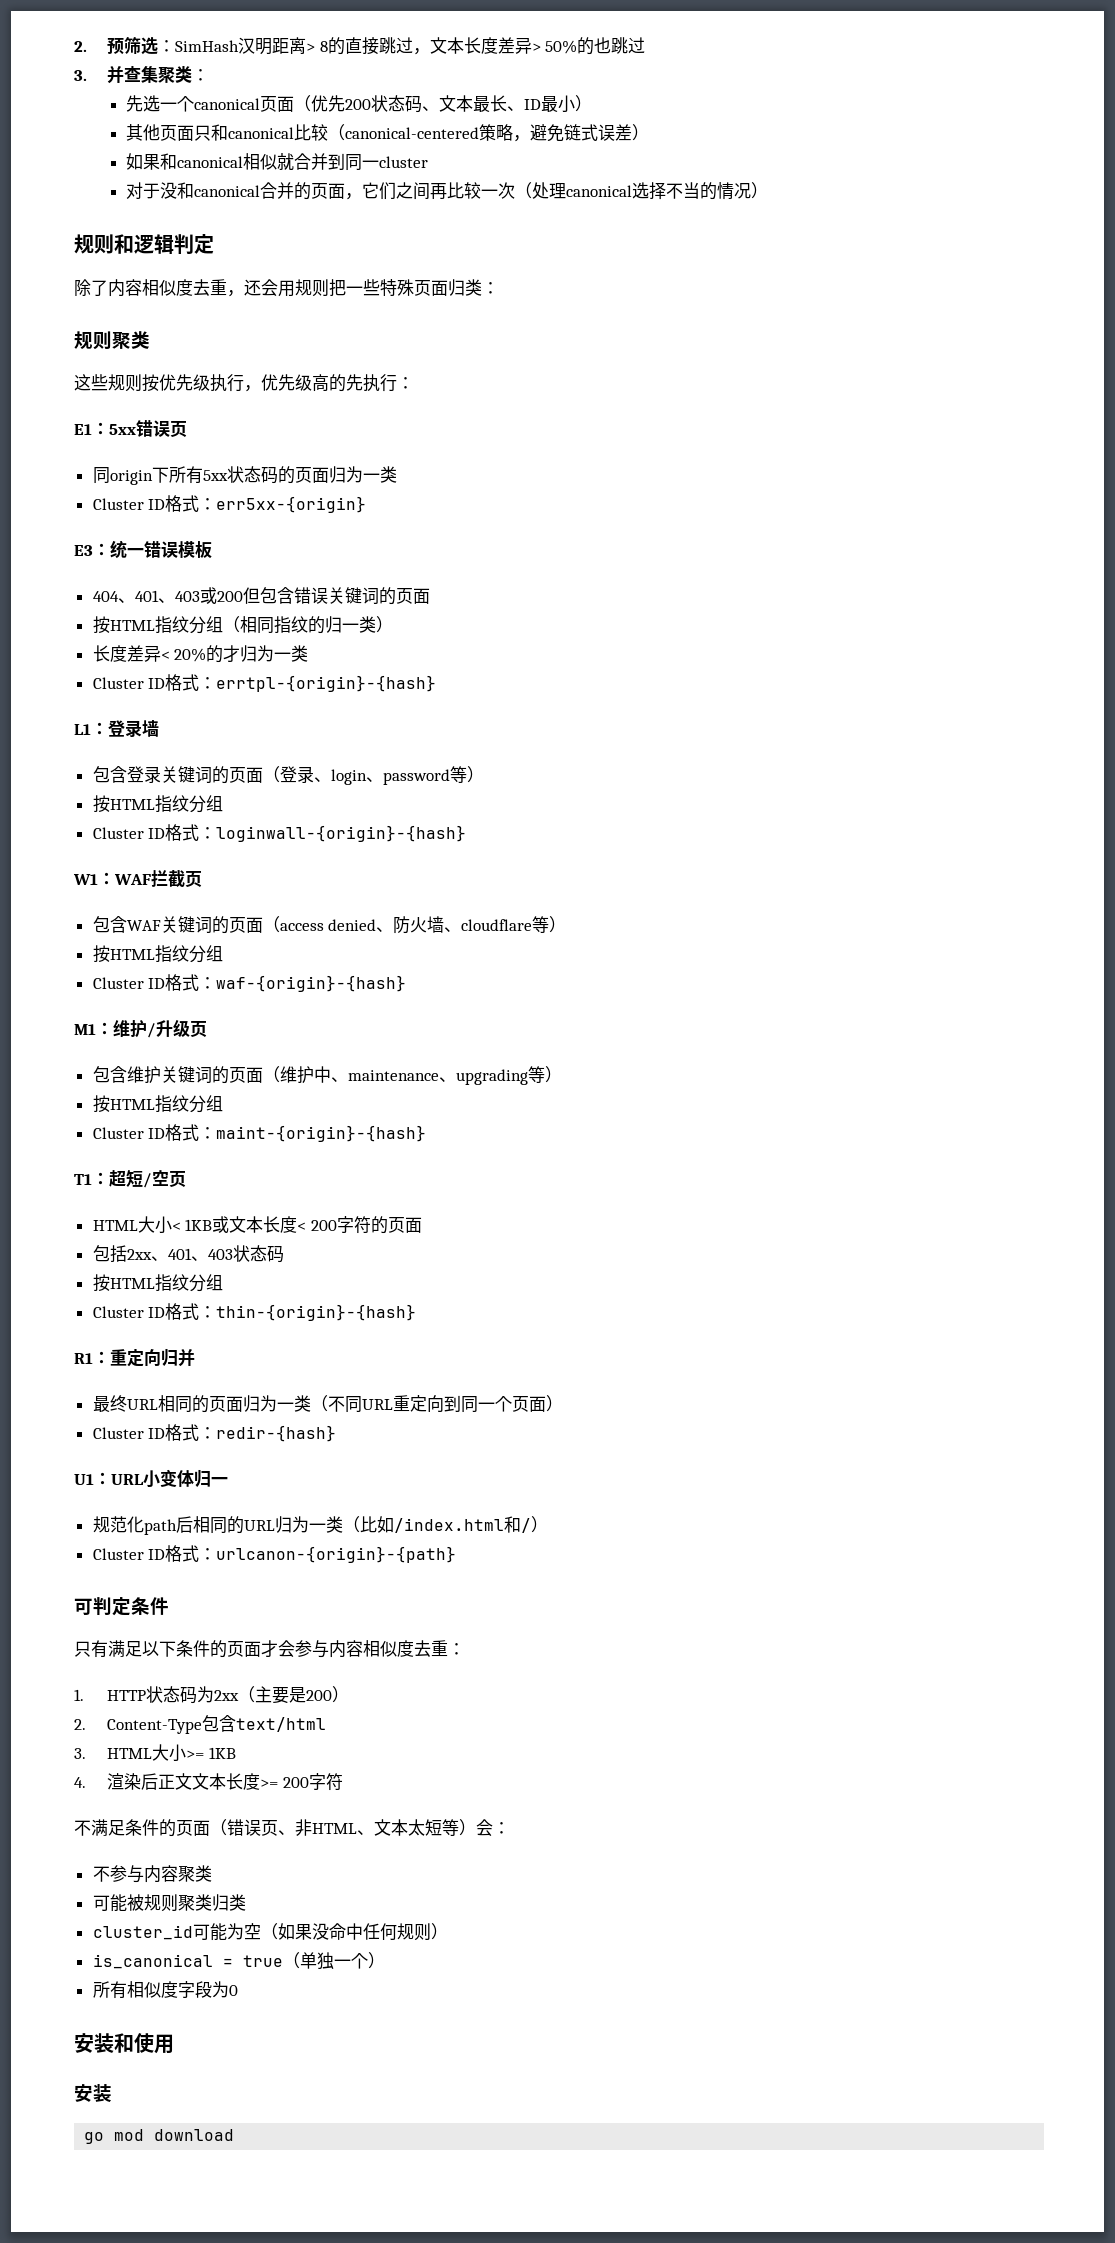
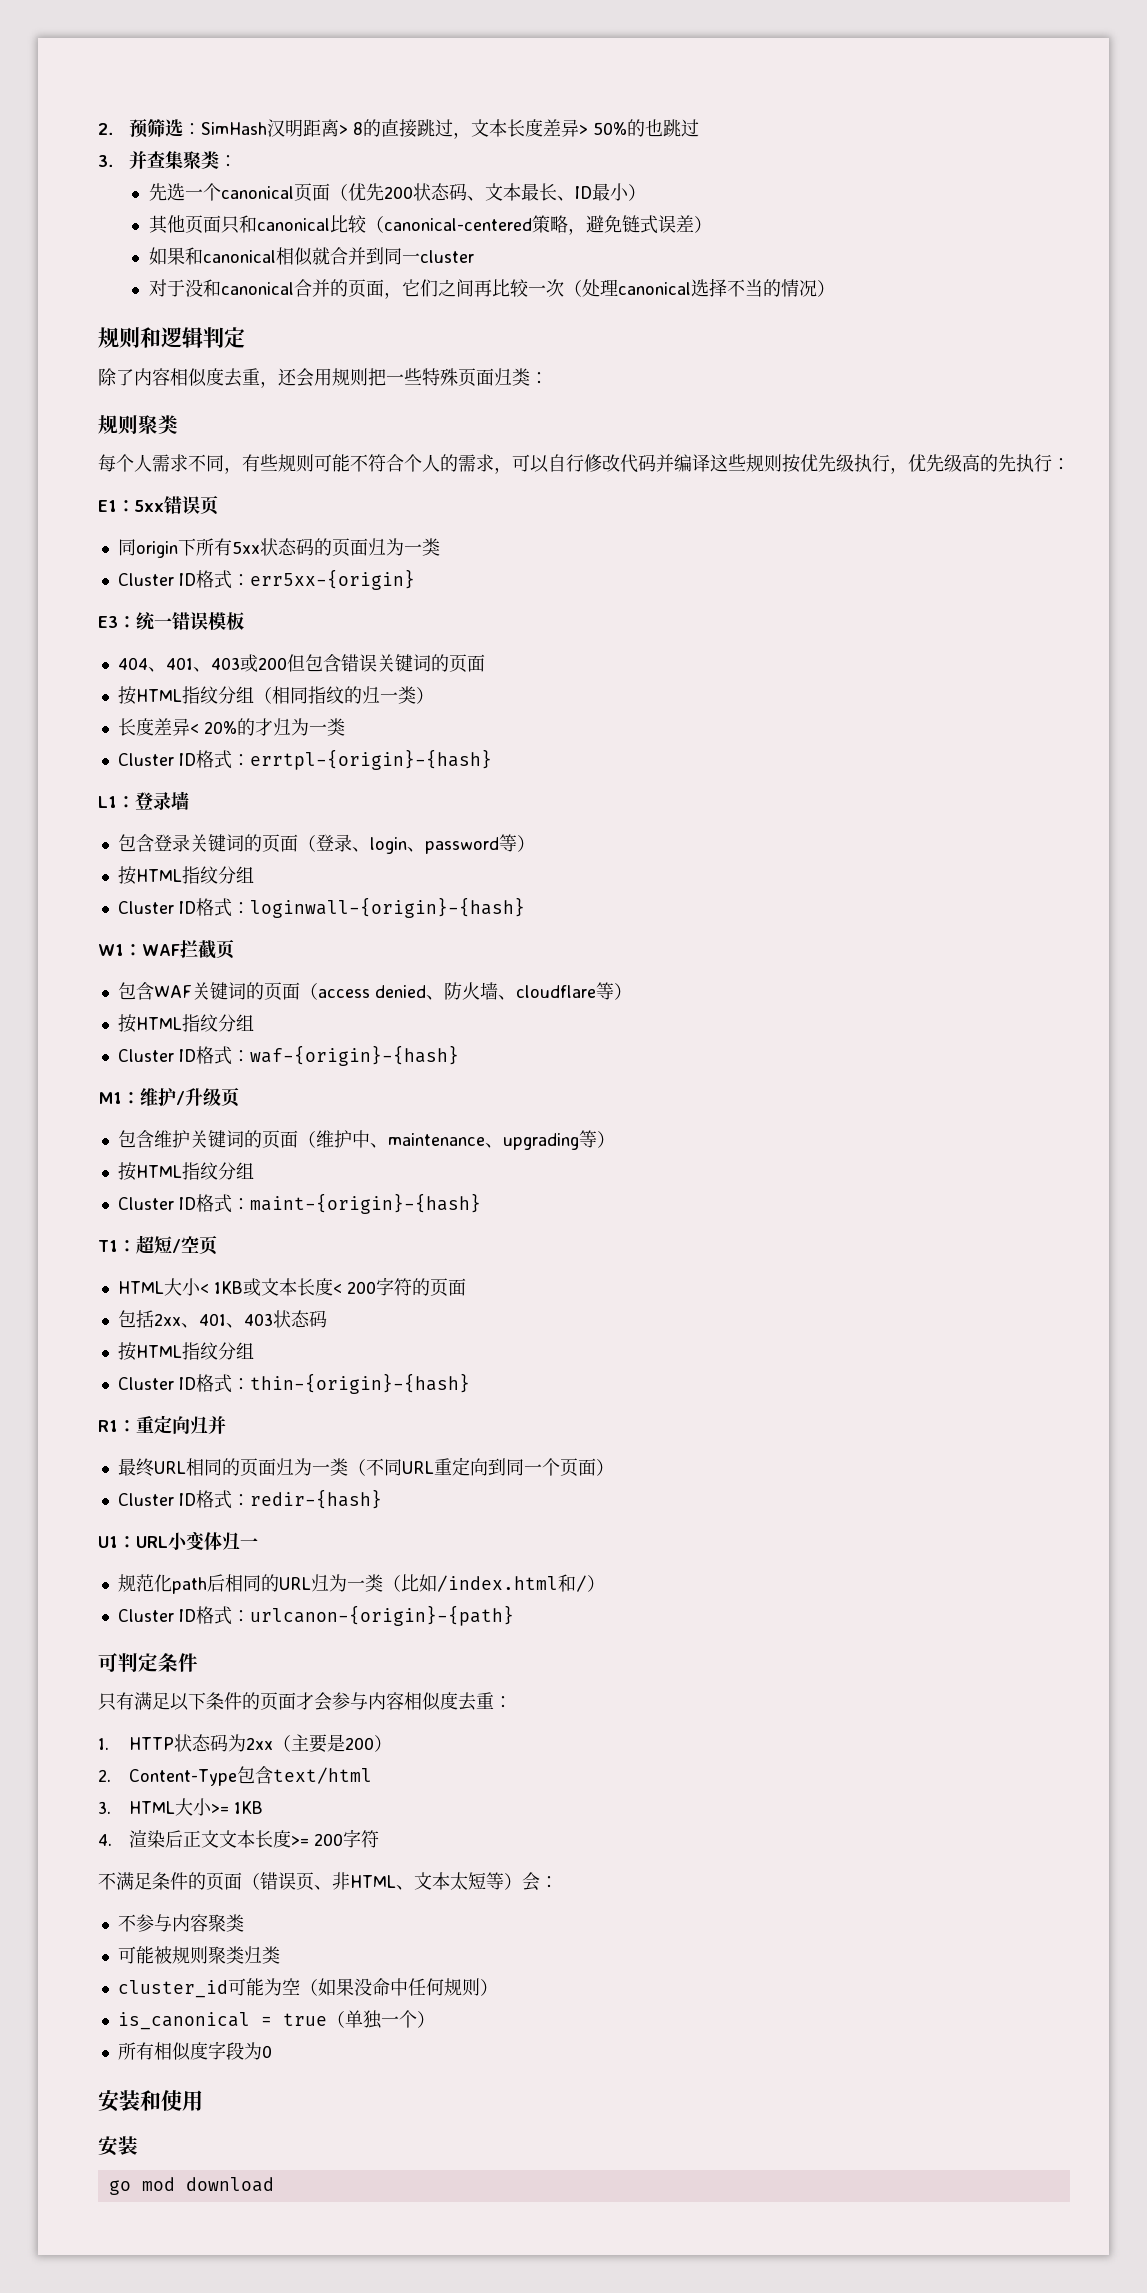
(150, 340) none -> [98,454,710,474] 每个人需求不同，有些规则可能不符合个人的需求，可以自行修改代码并编译

